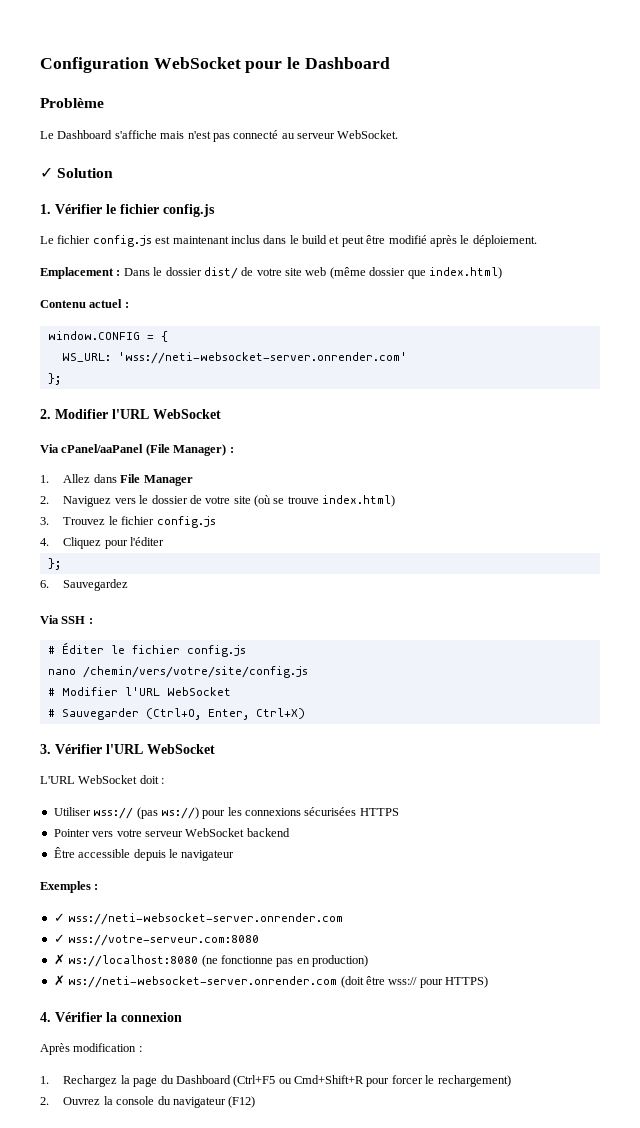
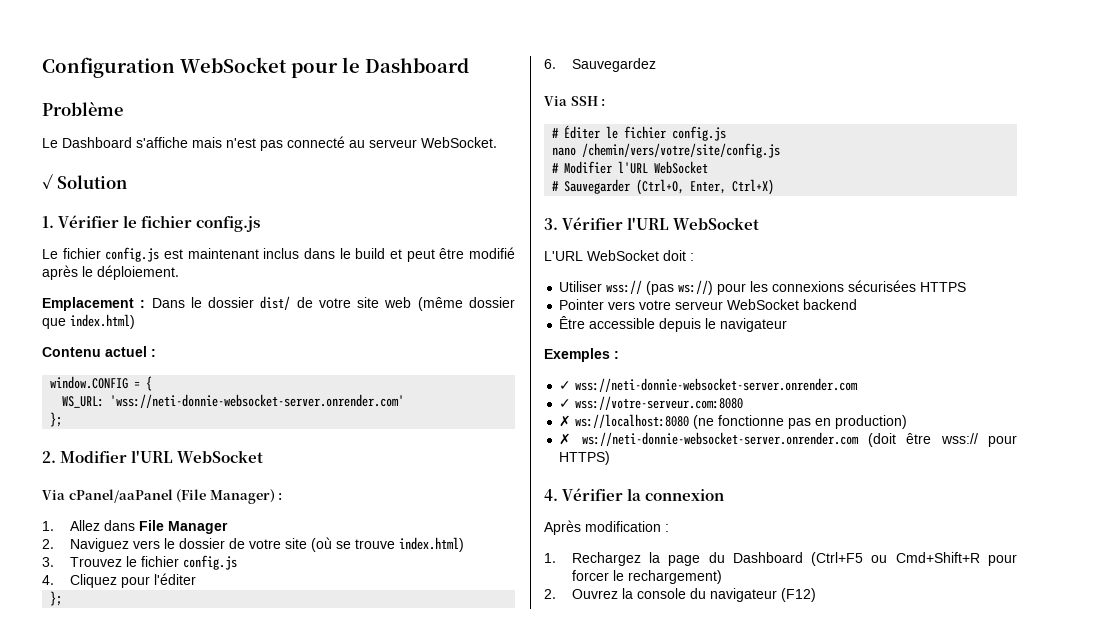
[117,352,407,364] 'wss://neti-websocket-server.onrender.com' -> [110,394,405,408] 'wss://neti-donnie-websocket-server.onrender.com'
[68,913,344,925] wss://neti-websocket-server.onrender.com -> [575,378,859,392] wss://neti-donnie-websocket-server.onrender.com
[68,976,338,988] ws://neti-websocket-server.onrender.com -> [581,432,859,446] ws://neti-donnie-websocket-server.onrender.com

